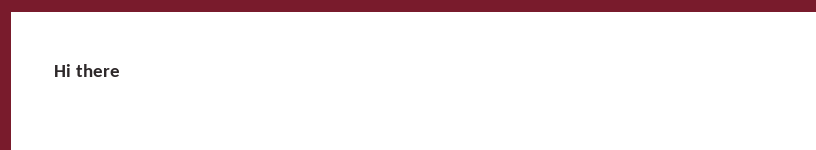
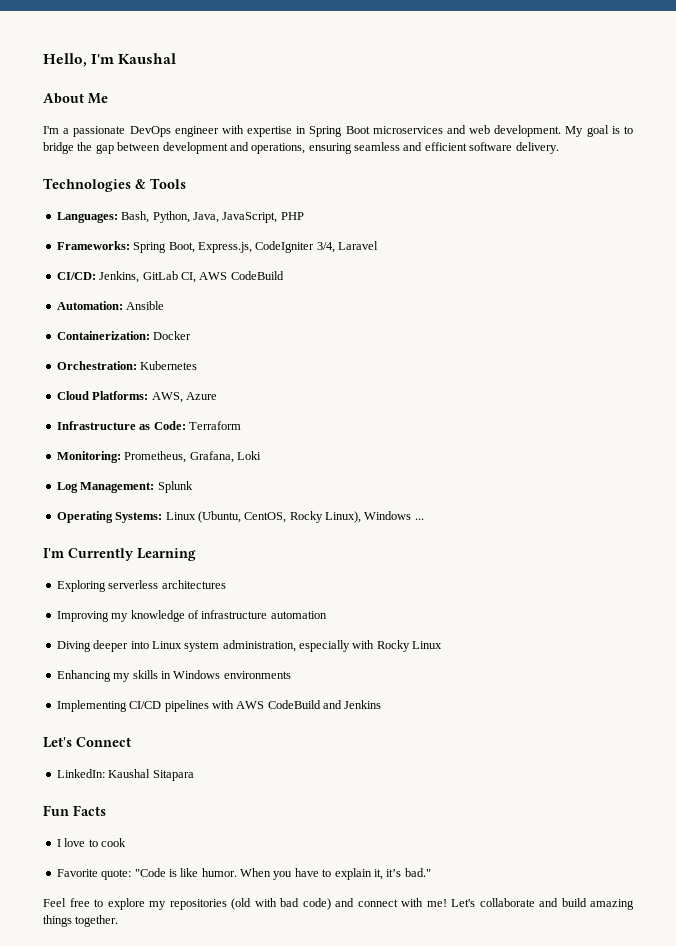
[54,64,120,77] Hi there -> [43,53,177,67] [43,93,108,104] [43,125,633,137] [43,142,559,154] [43,178,186,192] [56,211,304,223] [56,241,378,253] [56,271,284,283] [56,301,165,310] [56,331,192,340] [56,361,198,370] [56,391,217,403] [56,421,241,430] [56,451,261,463] [56,481,193,493] [56,511,424,523] [43,548,196,561] [56,580,226,592] [56,610,327,622] [56,640,443,652] [56,670,291,682] [56,700,382,712] [43,737,131,748] [56,769,194,781] [43,805,106,816] [56,838,126,847] [56,868,431,880] [43,898,634,910] [43,915,119,927] Hello, I'm Kaushal // About Me // I'm a passionate DevOps engineer with expertise in Spring Boot microservices and web development. My goal is to bridge the gap between development and operations, ensuring seamless and efficient software delivery. // Technologies & Tools // Languages: Bash, Python, Java, JavaScript, PHP // Frameworks: Spring Boot, Express.js, CodeIgniter 3/4, Laravel // CI/CD: Jenkins, GitLab CI, AWS CodeBuild // Automation: Ansible // Containerization: Docker // Orchestration: Kubernetes // Cloud Platforms: AWS, Azure // Infrastructure as Code: Terraform // Monitoring: Prometheus, Grafana, Loki // Log Management: Splunk // Operating Systems: Linux (Ubuntu, CentOS, Rocky Linux), Windows ... // I'm Currently Learning // Exploring serverless architectures // Improving my knowledge of infrastructure automation // Diving deeper into Linux system administration, especially with Rocky Linux // Enhancing my skills in Windows environments // Implementing CI/CD pipelines with AWS CodeBuild and Jenkins // Let's Connect // LinkedIn: Kaushal Sitapara // Fun Facts // I love to cook // Favorite quote: "Code is like humor. When you have to explain it, it’s bad." // Feel free to explore my repositories (old with bad code) and connect with me! Let's collaborate and build amazing things together.

